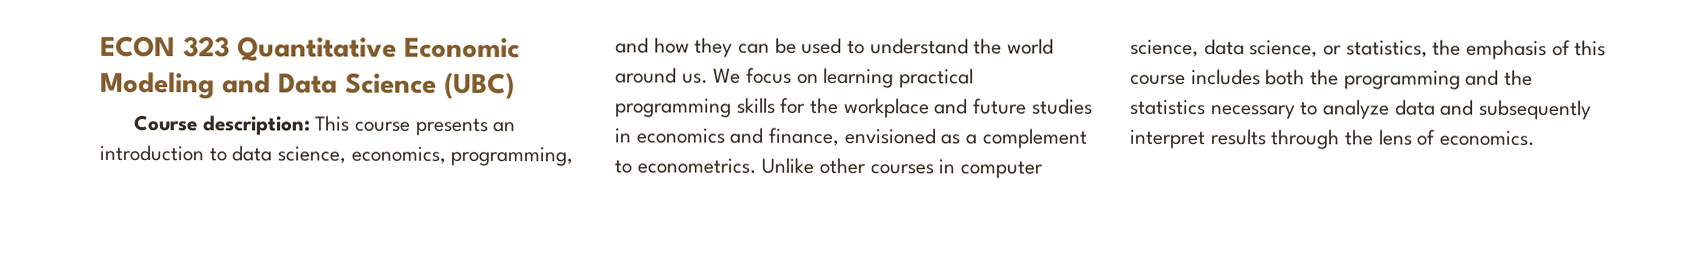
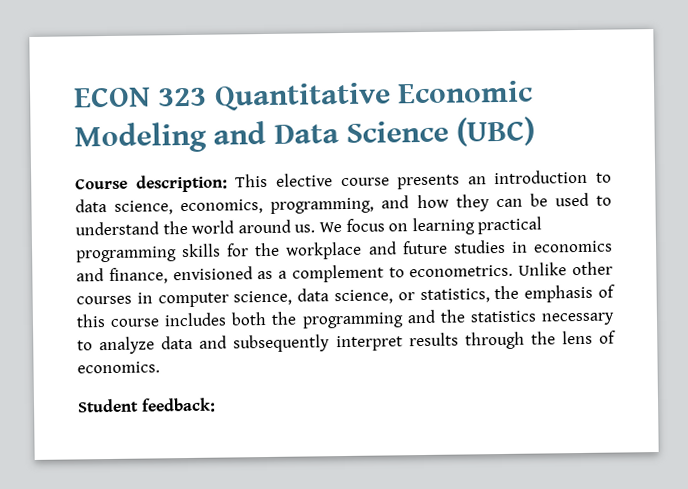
(351, 123) none -> [275,173,333,187] elective
(1537, 138) none -> [77,397,216,413] // Student feedback:

